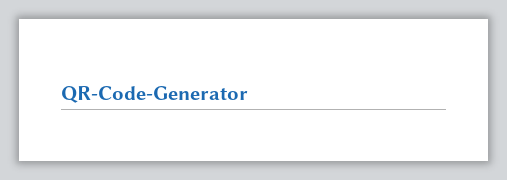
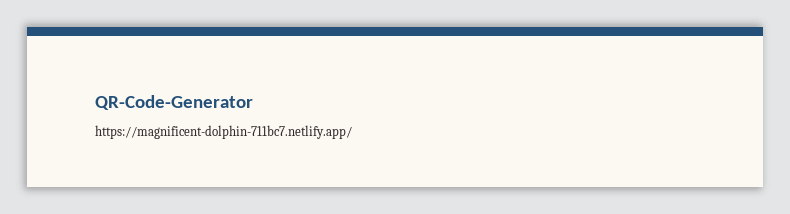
(248, 94) none -> [95,125,352,139] // https://magnificent-dolphin-711bc7.netlify.app/

